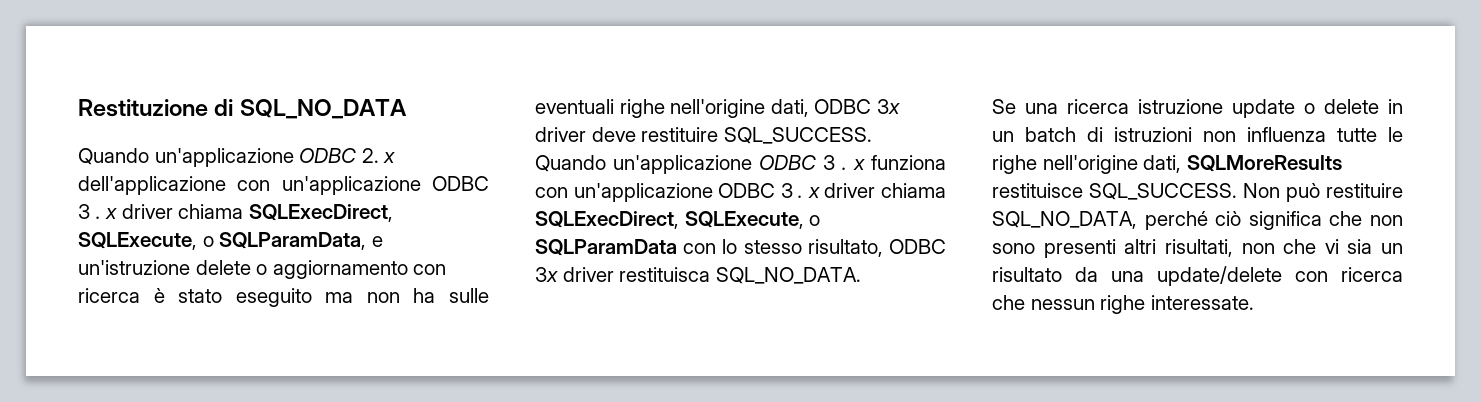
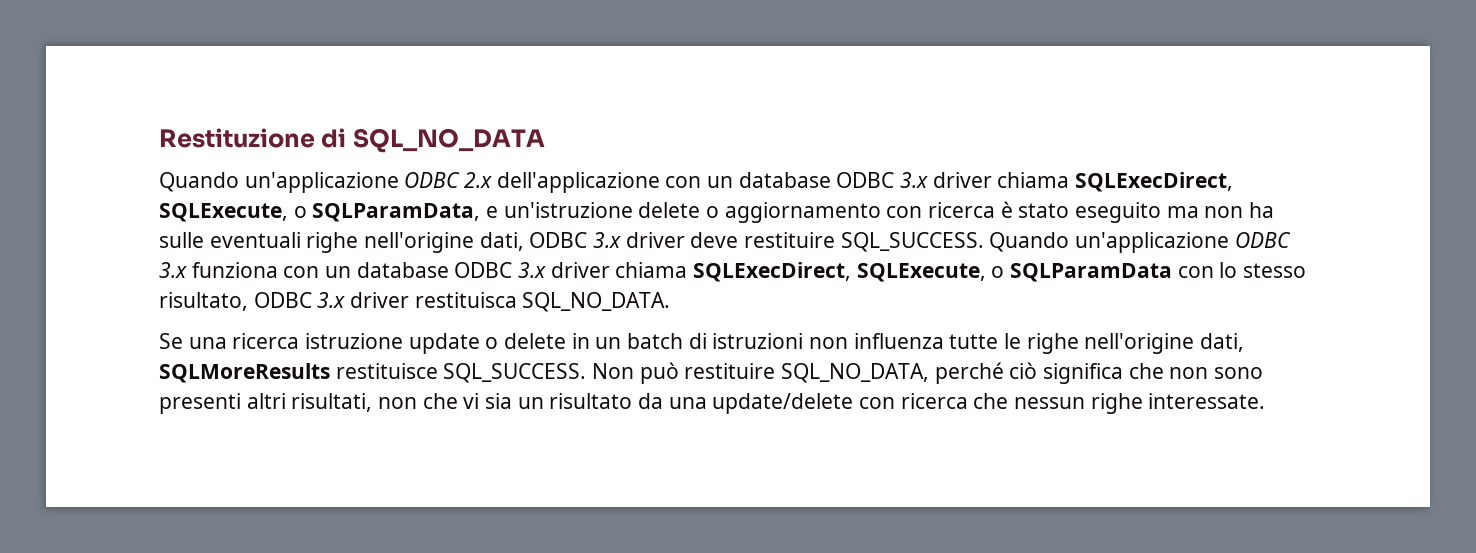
[361,148,396,163] [78,176,489,195] [78,204,118,219] 2. x dell'applicazione con un'applicazione ODBC 3 . x -> [464,172,929,193] 2.x dell'applicazione con un database ODBC 3.x
[876,99,900,114] 3x -> [593,232,622,248] 3.x
[823,155,946,170] [535,183,820,202] 3 . x funziona con un'applicazione ODBC 3 . x -> [159,262,547,278] 3.x funziona con un database ODBC 3.x
[535,267,558,282] 3x -> [317,292,346,308] 3.x

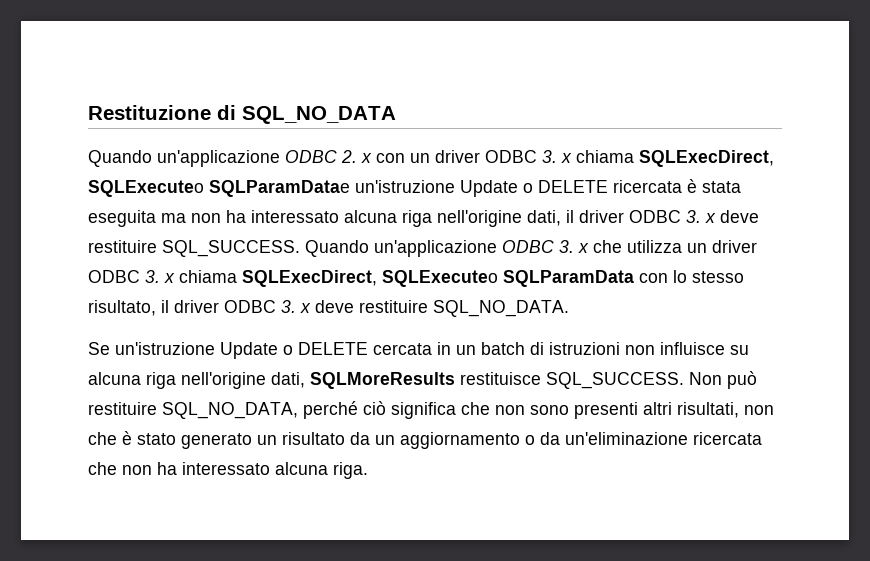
[464,172,1234,193] [159,201,1275,223] [159,232,685,253] 2.x dell'applicazione con un database ODBC 3.x driver chiama SQLExecDirect, SQLExecute, o SQLParamData, e un'istruzione delete o aggiornamento con ricerca è stato eseguito ma non ha sulle eventuali righe nell'origine dati, ODBC 3.x driver -> [341,150,774,167] [88,179,741,197] [88,210,716,227] 2. x con un driver ODBC 3. x chiama SQLExecDirect, SQLExecuteo SQLParamDatae un'istruzione Update o DELETE ricercata è stata eseguita ma non ha interessato alcuna riga nell'origine dati, il driver ODBC 3. x
[159,262,1005,282] 3.x funziona con un database ODBC 3.x driver chiama SQLExecDirect, SQLExecute, o -> [559,240,757,253] [88,270,498,287] 3. x che utilizza un driver ODBC 3. x chiama SQLExecDirect, SQLExecuteo
[253,292,671,312] [159,333,567,354] ODBC 3.x driver restituisca SQL_NO_DATA. // Se una ricerca istruzione update o delete -> [161,300,569,317] [88,342,432,359] il driver ODBC 3. x deve restituire SQL_NO_DATA. // Se un'istruzione Update o DELETE cercata
[853,333,1079,354] influenza tutte le righe -> [660,342,749,355] [88,372,176,389] influisce su alcuna riga
[463,393,1266,414] vi sia un risultato da una update/delete con ricerca che nessun righe interessate. -> [122,431,762,449] [88,462,368,479] è stato generato un risultato da un aggiornamento o da un'eliminazione ricercata che non ha interessato alcuna riga.

